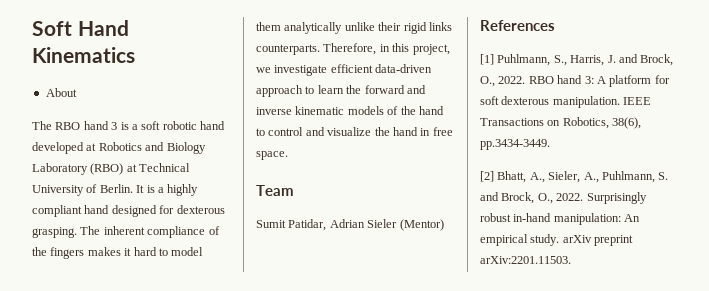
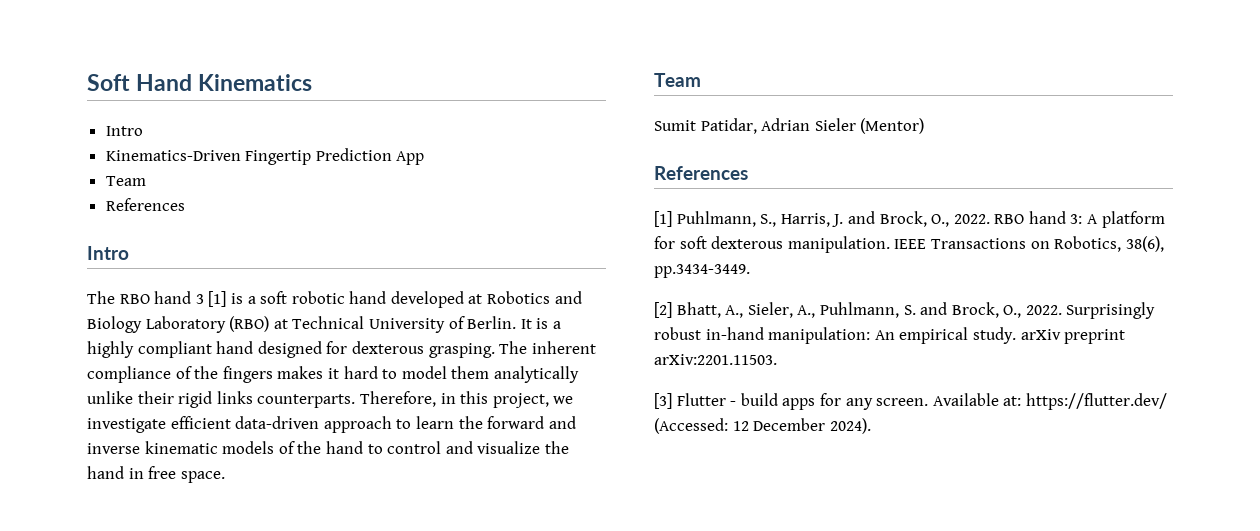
[45,88,77,97] About -> [105,126,143,136] [105,148,425,165] [105,176,146,186] [105,198,185,211] [87,246,129,260] Intro // Kinematics-Driven Fingertip Prediction App // Team // References // Intro
(118, 126) none -> [208,291,227,307] [1]
(571, 260) none -> [654,393,1167,410] [654,418,871,434] // [3] Flutter - build apps for any screen. Available at: https://flutter.dev/ (Accessed: 12 December 2024).

